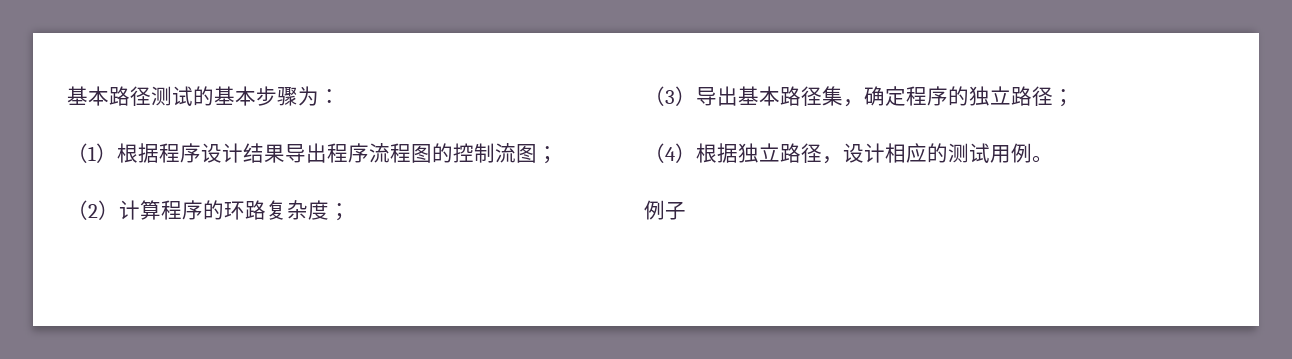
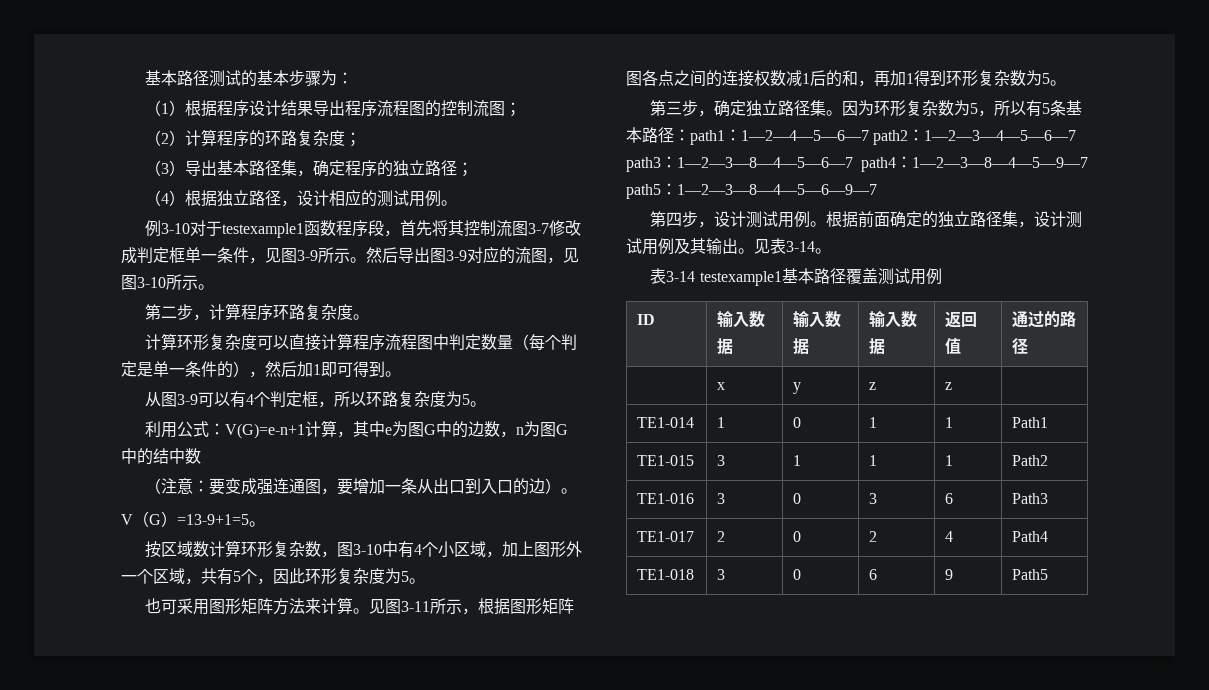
[665,201,686,220] 子 -> [161,220,582,238] [121,246,579,264] [121,274,214,290] [145,303,370,321] [145,333,578,351] [121,361,401,378] [145,391,487,408] [145,420,569,439] [121,448,201,465] [145,478,578,495] [121,511,265,527] [145,540,583,558] [121,568,425,585] [145,597,575,615] [626,70,1066,87] [650,100,1083,117] [626,127,1077,145] [626,156,1088,172] [626,183,877,199] [650,211,1083,228] [626,238,831,255] [650,268,942,286] [637,314,656,325] [717,310,766,328] [717,338,734,355] [793,310,842,328] [793,338,810,355] [869,310,918,328] [869,338,886,355] [945,311,978,328] [945,338,962,354] [1012,310,1077,328] [1012,338,1029,354] [717,382,726,390] [793,382,802,394] [869,382,877,390] [945,382,953,390] [637,417,695,428] [717,417,726,428] [793,417,802,428] [869,417,878,428] [945,417,954,428] [1012,417,1049,428] [637,455,695,466] [717,455,726,466] [793,455,802,466] [869,455,878,466] [945,455,954,466] [1012,455,1049,466] [637,493,695,504] [717,493,726,504] [793,493,802,504] [869,493,878,504] [945,493,954,504] [1012,493,1049,504] [637,531,695,542] [717,531,726,542] [793,531,802,542] [869,531,878,542] [945,531,954,542] [1012,531,1049,542] [637,569,695,580] [717,569,726,580] [793,569,802,580] [869,569,878,580] [945,569,954,580] [1012,569,1049,580] 3-10对于testexample1函数程序段，首先将其控制流图3-7修改成判定框单一条件，见图3-9所示。然后导出图3-9对应的流图，见图3-10所示。 // 第二步，计算程序环路复杂度。 // 计算环形复杂度可以直接计算程序流程图中判定数量（每个判定是单一条件的），然后加1即可得到。 // 从图3-9可以有4个判定框，所以环路复杂度为5。 // 利用公式：V(G)=e-n+1计算，其中e为图G中的边数，n为图G中的结中数 // （注意：要变成强连通图，要增加一条从出口到入口的边）。 // V（G）=13-9+1=5。 // 按区域数计算环形复杂数，图3-10中有4个小区域，加上图形外一个区域，共有5个，因此环形复杂度为5。 // 也可采用图形矩阵方法来计算。见图3-11所示，根据图形矩阵图各点之间的连接权数减1后的和，再加1得到环形复杂数为5。 // 第三步，确定独立路径集。因为环形复杂数为5，所以有5条基本路径：path1：1—2—4—5—6—7 path2：1—2—3—4—5—6—7 path3：1—2—3—8—4—5—6—7 path4：1—2—3—8—4—5—9—7 path5：1—2—3—8—4—5—6—9—7 // 第四步，设计测试用例。根据前面确定的独立路径集，设计测试用例及其输出。见表3-14。 // 表3-14 testexample1基本路径覆盖测试用例 // ID | 输入数据 | 输入数据 | 输入数据 | 返回值 | 通过的路径 // | x | y | z | z | // TE1-014 | 1 | 0 | 1 | 1 | Path1 // TE1-015 | 3 | 1 | 1 | 1 | Path2 // TE1-016 | 3 | 0 | 3 | 6 | Path3 // TE1-017 | 2 | 0 | 2 | 4 | Path4 // TE1-018 | 3 | 0 | 6 | 9 | Path5

